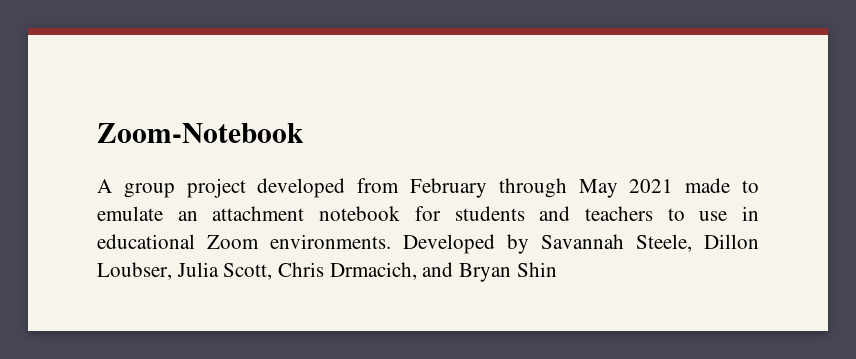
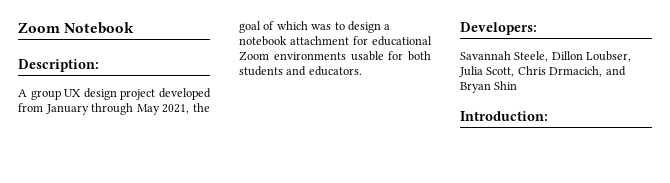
[97,123,304,143] Zoom-Notebook -> [18,22,135,34] [18,59,99,72] Zoom Notebook // Description:
(175, 190) none -> [64,88,117,100] UX design
[410,178,487,198] February -> [45,104,89,115] January
[629,178,759,193] [97,206,759,221] [97,234,529,254] 2021 made to emulate an attachment notebook for students and teachers to use in educational Zoom environments. Developed by -> [162,103,210,114] [239,21,391,33] [239,36,432,46] [239,51,431,61] [239,66,362,76] [460,22,537,35] 2021, the goal of which was to design a notebook attachment for educational Zoom environments usable for both students and educators. // Developers: //
(557, 269) none -> [460,111,548,121] // Introduction:

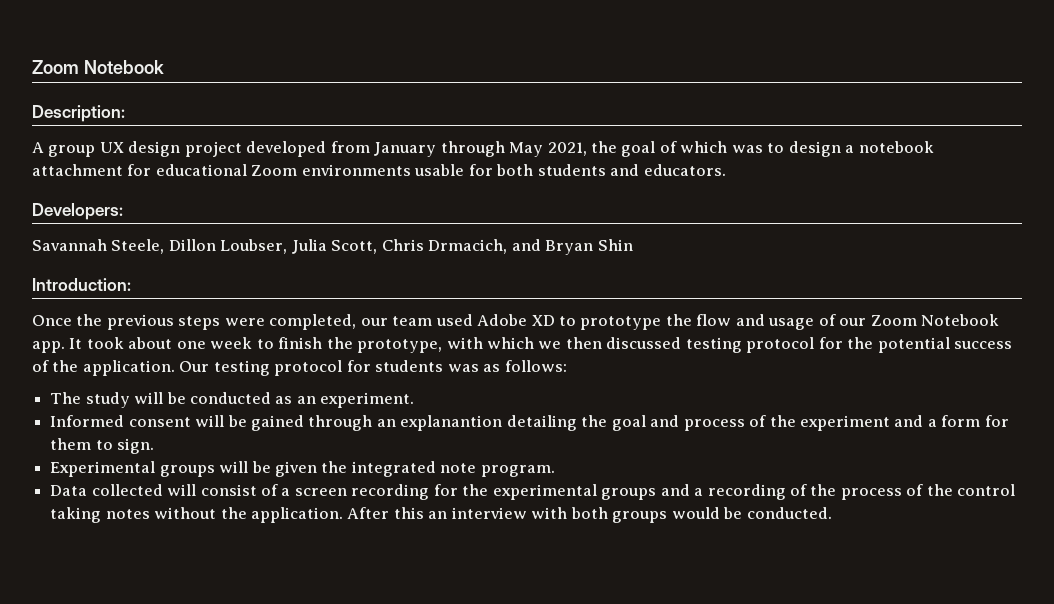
(548, 116) none -> [32,314,1000,330] [32,337,1013,353] [32,360,567,376] [50,392,415,408] [50,415,1009,431] [50,438,155,454] [50,461,555,477] [50,484,1016,500] [50,507,832,523] // Once the previous steps were completed, our team used Adobe XD to prototype the flow and usage of our Zoom Notebook app. It took about one week to finish the prototype, with which we then discussed testing protocol for the potential success of the application. Our testing protocol for students was as follows: // The study will be conducted as an experiment. // Informed consent will be gained through an explanantion detailing the goal and process of the experiment and a form for them to sign. // Experimental groups will be given the integrated note program. // Data collected will consist of a screen recording for the experimental groups and a recording of the process of the control taking notes without the application. After this an interview with both groups would be conducted.

